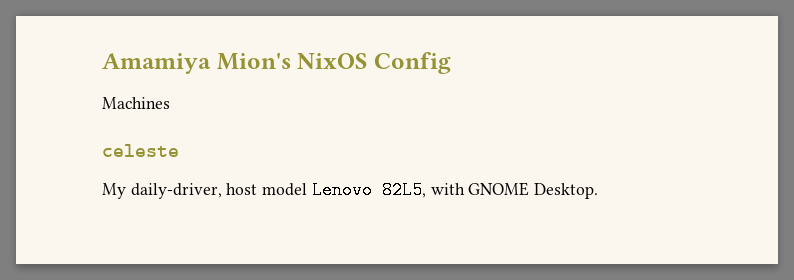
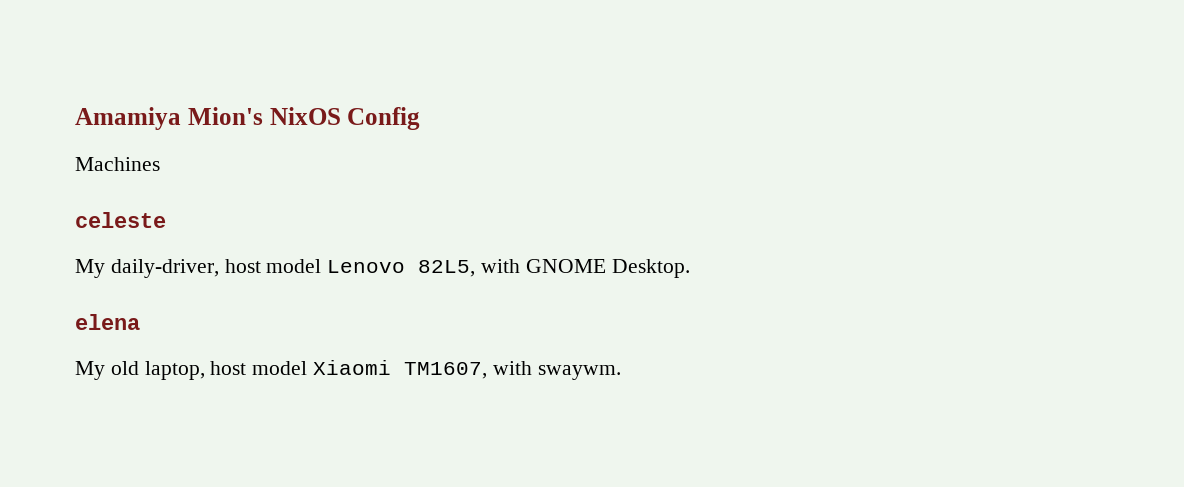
(599, 191) none -> [75,314,140,330] [75,360,621,380] // elena // My old laptop, host model Xiaomi TM1607, with swaywm.

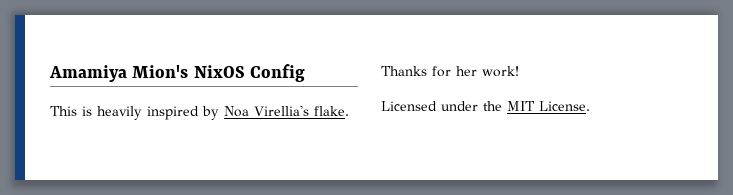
[75,157,160,171] [75,212,166,228] [75,259,690,278] [75,314,140,330] [75,360,621,380] Machines // celeste // My daily-driver, host model Lenovo 82L5, with GNOME Desktop. // elena // My old laptop, host model Xiaomi TM1607, with swaywm. -> [50,105,349,120] [381,66,519,77] [381,101,590,111] This is heavily inspired by Noa Virellia's flake. Thanks for her work! // Licensed under the MIT License.

